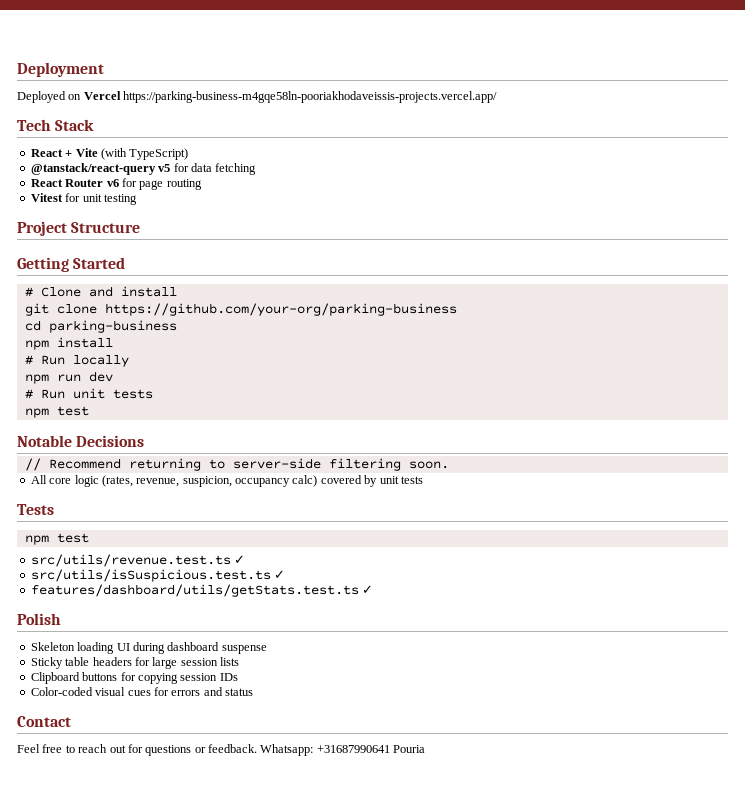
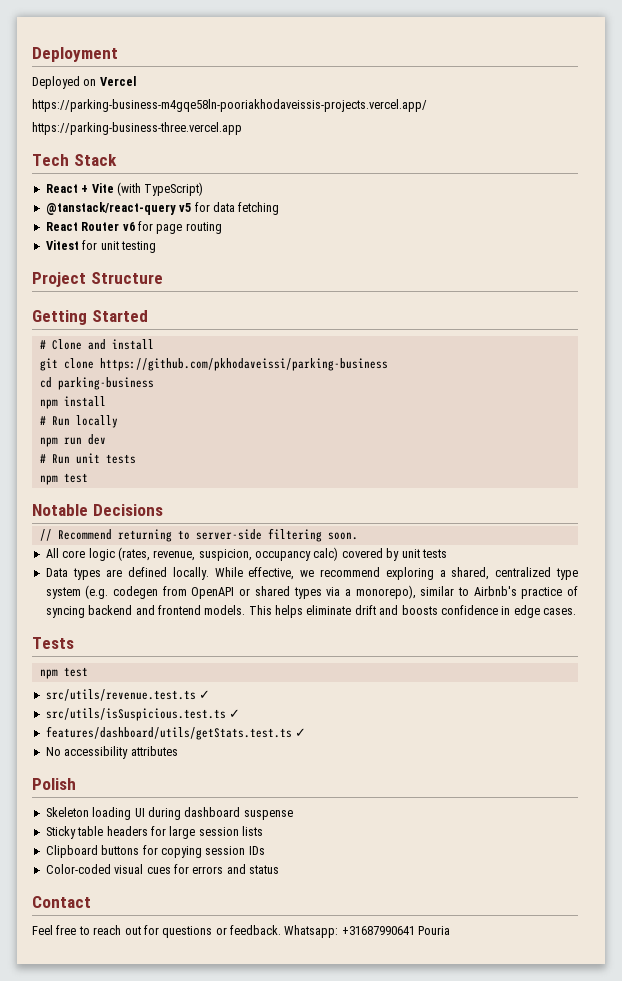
(121, 95) none -> (136, 81) //
(498, 97) none -> [32,122,242,135] // https://parking-business-three.vercel.app
[104,303,457,316] https://github.com/your-org/parking-business -> [99,358,388,371] https://github.com/pkhodaveissi/parking-business
(423, 480) none -> [45,567,579,580] [45,585,578,599] [45,605,576,618] // Data types are defined locally. While effective, we recommend exploring a shared, centralized type system (e.g. codegen from OpenAPI or shared types via a monorepo), similar to Airbnb's practice of syncing backend and frontend models. This helps eliminate drift and boosts confidence in edge cases.
(374, 589) none -> [45,746,178,759] // No accessibility attributes

